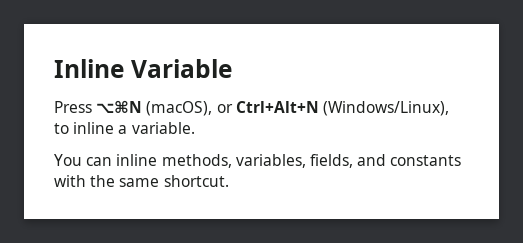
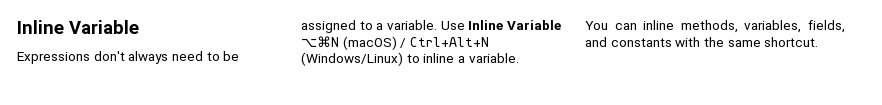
[54,100,449,116] Press ⌥⌘N (macOS), or Ctrl+Alt+N (Windows/Linux), -> [17,51,240,64] [301,20,561,33] [301,36,489,50] [301,52,403,66] Expressions don't always need to be assigned to a variable. Use Inline Variable ⌥⌘N (macOS) / Ctrl+Alt+N (Windows/Linux)

